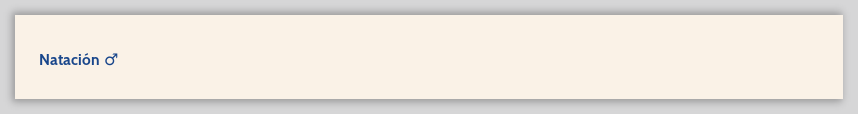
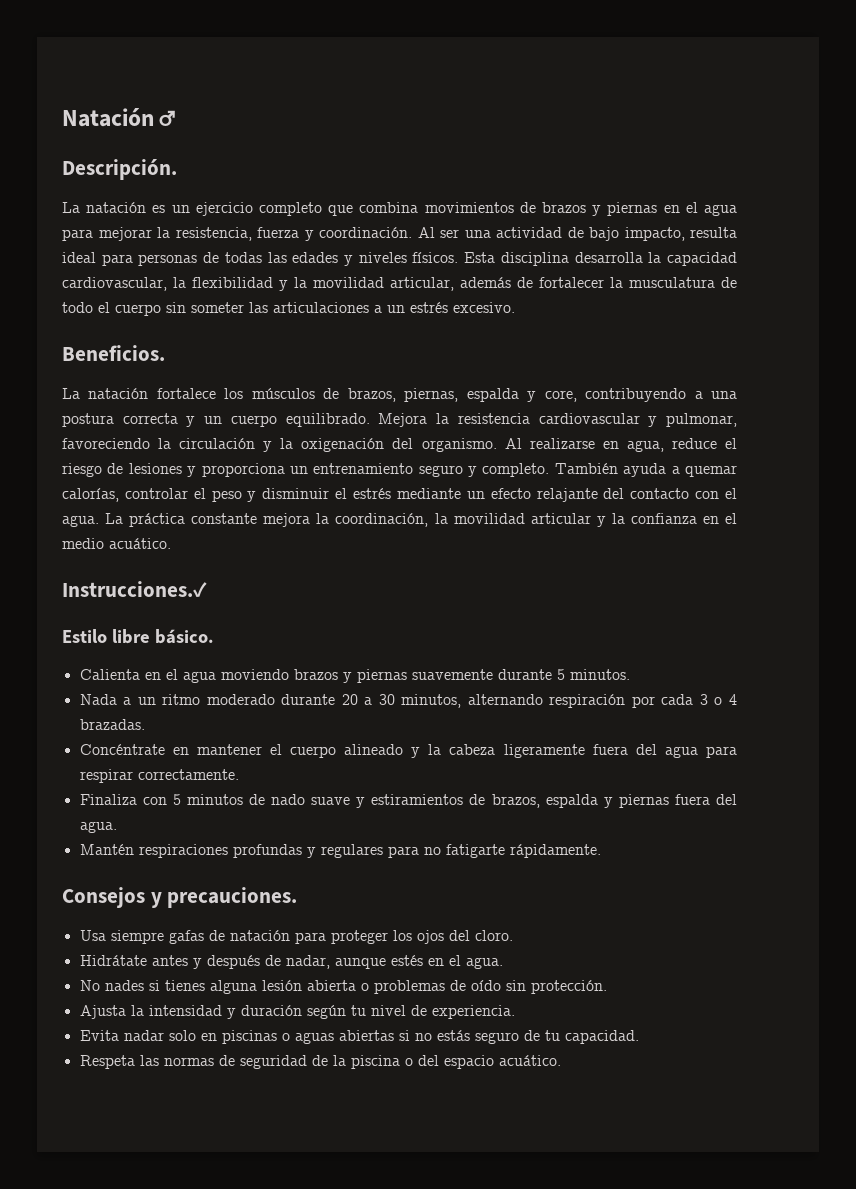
(119, 59) none -> [62,159,177,180] [62,202,738,216] [62,227,737,241] [62,252,737,266] [62,277,737,291] [62,302,515,316] [62,345,165,361] [62,388,737,402] [62,413,738,427] [62,438,738,452] [62,463,737,477] [62,488,738,502] [62,513,737,527] [62,538,171,549] [62,581,207,597] [62,629,214,644] [79,669,630,683] [79,694,737,708] [79,719,145,730] [79,744,738,758] [79,769,239,783] [79,794,737,808] [79,821,117,833] [79,844,601,858] [62,887,298,908] [79,930,513,944] [79,955,503,969] [79,980,607,994] [79,1005,515,1019] [79,1030,639,1044] [79,1055,561,1069] // Descripción. // La natación es un ejercicio completo que combina movimientos de brazos y piernas en el agua para mejorar la resistencia, fuerza y coordinación. Al ser una actividad de bajo impacto, resulta ideal para personas de todas las edades y niveles físicos. Esta disciplina desarrolla la capacidad cardiovascular, la flexibilidad y la movilidad articular, además de fortalecer la musculatura de todo el cuerpo sin someter las articulaciones a un estrés excesivo. // Beneficios. // La natación fortalece los músculos de brazos, piernas, espalda y core, contribuyendo a una postura correcta y un cuerpo equilibrado. Mejora la resistencia cardiovascular y pulmonar, favoreciendo la circulación y la oxigenación del organismo. Al realizarse en agua, reduce el riesgo de lesiones y proporciona un entrenamiento seguro y completo. También ayuda a quemar calorías, controlar el peso y disminuir el estrés mediante un efecto relajante del contacto con el agua. La práctica constante mejora la coordinación, la movilidad articular y la confianza en el medio acuático. // Instrucciones.✓ // Estilo libre básico. // Calienta en el agua moviendo brazos y piernas suavemente durante 5 minutos. // Nada a un ritmo moderado durante 20 a 30 minutos, alternando respiración por cada 3 o 4 brazadas. // Concéntrate en mantener el cuerpo alineado y la cabeza ligeramente fuera del agua para respirar correctamente. // Finaliza con 5 minutos de nado suave y estiramientos de brazos, espalda y piernas fuera del agua. // Mantén respiraciones profundas y regulares para no fatigarte rápidamente. // Consejos y precauciones. // Usa siempre gafas de natación para proteger los ojos del cloro. // Hidrátate antes y después de nadar, aunque estés en el agua. // No nades si tienes alguna lesión abierta o problemas de oído sin protección. // Ajusta la intensidad y duración según tu nivel de experiencia. // Evita nadar solo en piscinas o aguas abiertas si no estás seguro de tu capacidad. // Respeta las normas de seguridad de la piscina o del espacio acuático.

